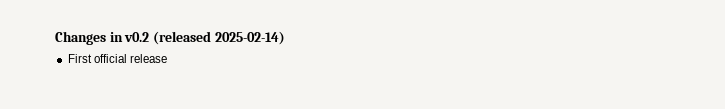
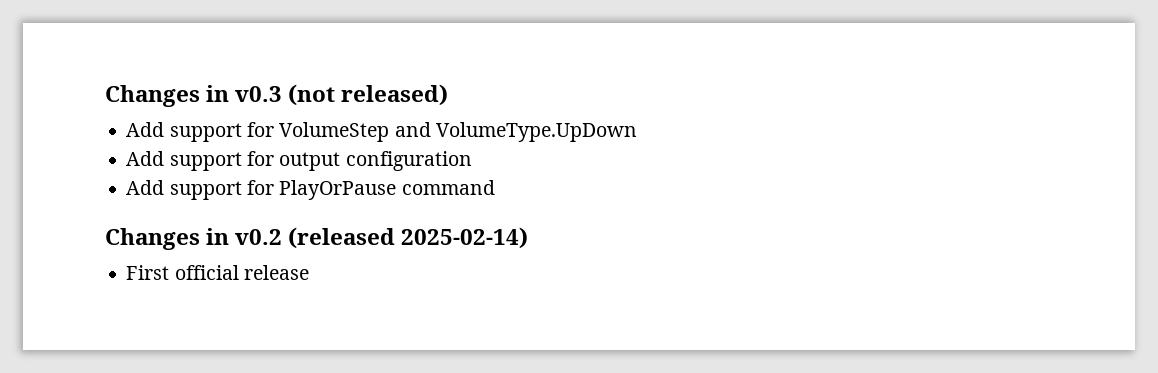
[55,31,123,45] Changes in -> [105,84,449,107] [126,122,637,142] [126,151,472,171] [126,180,495,200] [105,228,230,250] Changes in v0.3 (not released) // Add support for VolumeStep and VolumeType.UpDown // Add support for output configuration // Add support for PlayOrPause command // Changes in

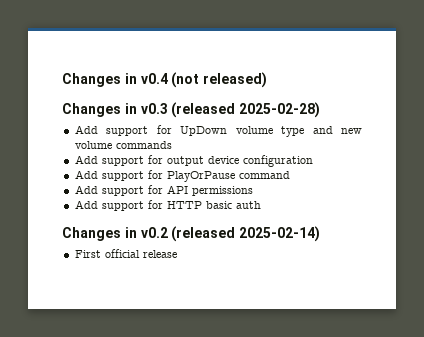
[105,84,449,107] [126,122,637,142] Changes in v0.3 (not released) // Add support for VolumeStep and VolumeType.UpDown -> [62,72,268,88] [62,102,321,118] [74,125,363,137] [74,141,172,149] Changes in v0.4 (not released) // Changes in v0.3 (released 2025-02-28) // Add support for UpDown volume type and new volume commands
(341, 161) none -> [207,156,239,164] device
(495, 187) none -> [74,185,253,196] [74,200,261,211] // Add support for API permissions // Add support for HTTP basic auth

